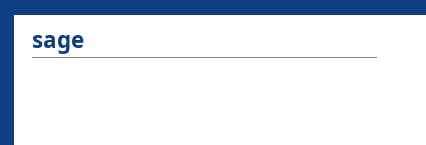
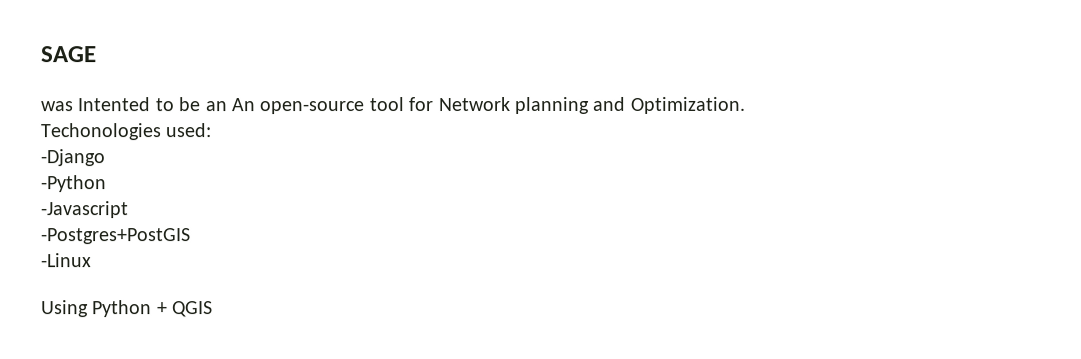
[32,35,84,54] sage -> [40,46,96,63] [40,96,745,115] [40,123,212,141] [40,149,105,167] [40,175,107,193] [41,201,129,219] [41,228,191,245] [41,253,92,268] [41,300,214,318] SAGE // was Intented to be an An open-source tool for Network planning and Optimization. // Techonologies used: // -Django // -Python // -Javascript // -Postgres+PostGIS // -Linux // Using Python + QGIS

